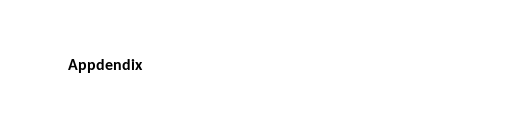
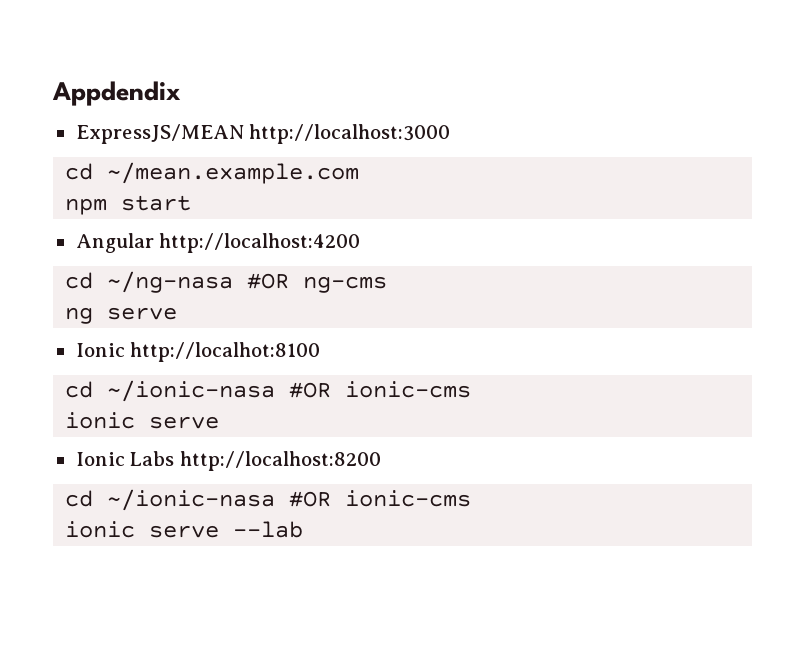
(143, 66) none -> [75,124,451,144] [65,162,360,184] [65,195,192,215] [75,233,361,253] [65,271,388,293] [65,307,178,324] [75,342,321,362] [65,380,472,402] [65,412,220,429] [75,451,381,471] [65,489,472,511] [65,521,304,538] // ExpressJS/MEAN http://localhost:3000 // cd ~/mean.example.com // npm start // Angular http://localhost:4200 // cd ~/ng-nasa #OR ng-cms // ng serve // Ionic http://localhot:8100 // cd ~/ionic-nasa #OR ionic-cms // ionic serve // Ionic Labs http://localhost:8200 // cd ~/ionic-nasa #OR ionic-cms // ionic serve --lab

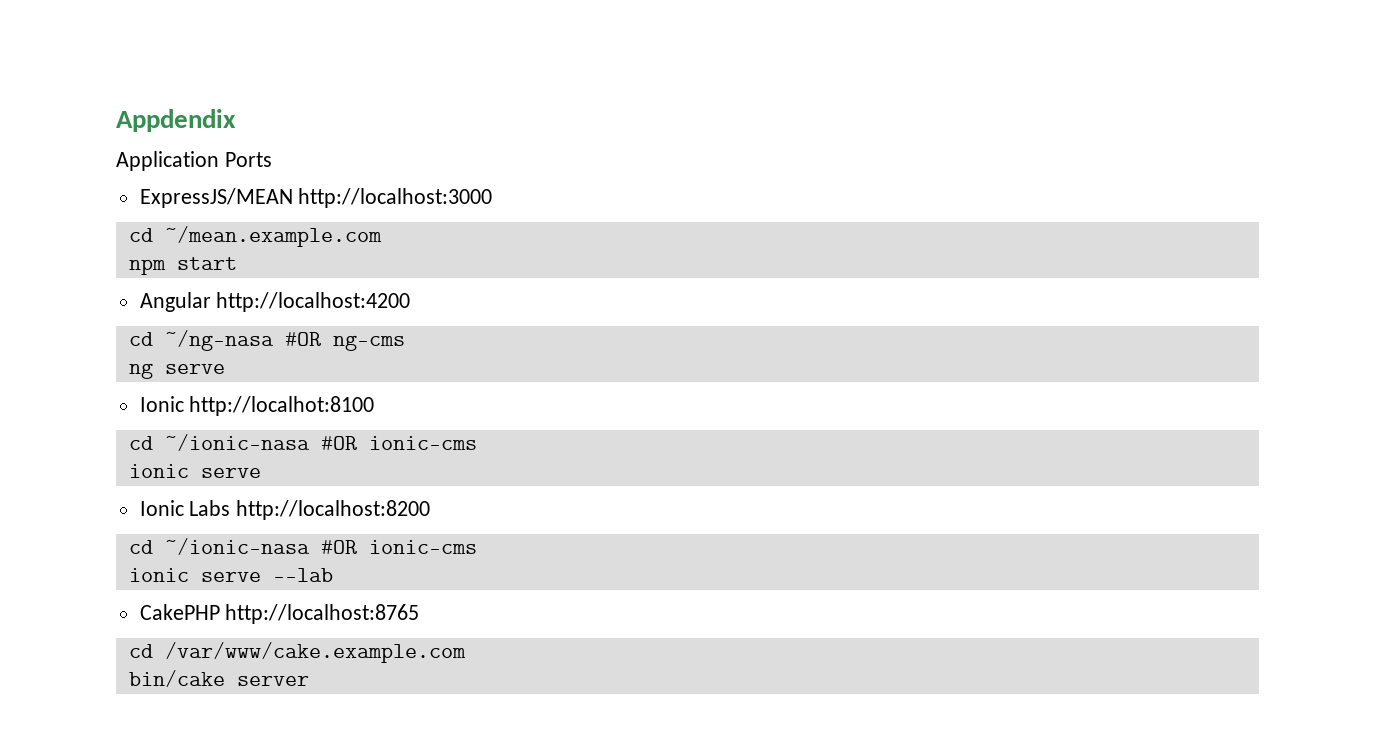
(181, 93) none -> [116,151,272,171] // Application Ports
(304, 529) none -> [139,604,420,624] [128,642,466,663] [128,670,309,687] // CakePHP http://localhost:8765 // cd /var/www/cake.example.com // bin/cake server

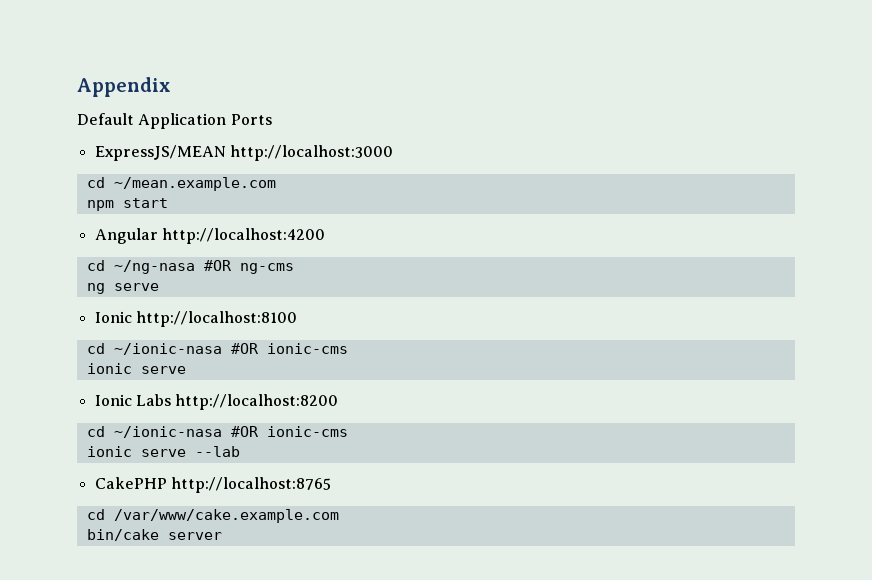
[116,109,236,132] Appdendix // -> [77,77,171,97] [77,113,134,125] Appendix // Default
[189,396,375,416] http://localhot:8100 -> [135,311,297,327] http://localhost:8100

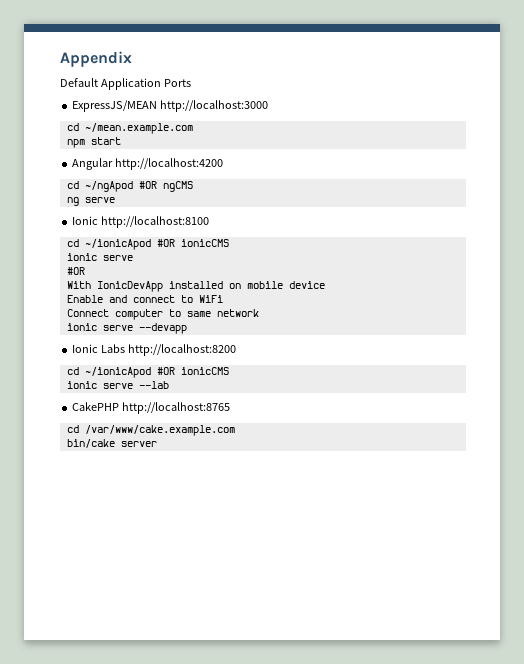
[113,260,294,274] ~/ng-nasa #OR ng-cms -> [84,181,193,192] ~/ngApod #OR ngCMS
[113,343,348,355] [86,363,186,374] ~/ionic-nasa #OR ionic-cms // ionic serve -> [84,239,229,250] [66,253,133,261] [66,267,85,275] [66,281,325,292] [66,295,223,303] [66,309,259,320] [66,323,187,334] ~/ionicApod #OR ionicCMS // ionic serve // #OR // With IonicDevApp installed on mobile device // Enable and connect to WiFi // Connect computer to same network // ionic serve --devapp
[113,426,348,438] ~/ionic-nasa #OR ionic-cms -> [84,367,229,378] ~/ionicApod #OR ionicCMS

